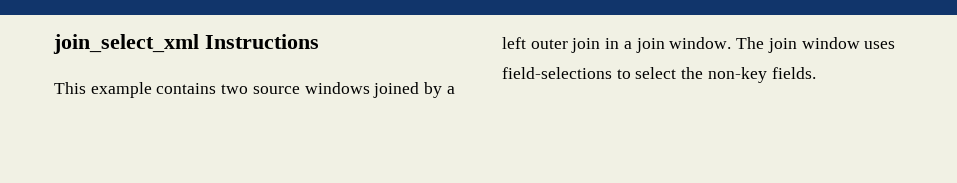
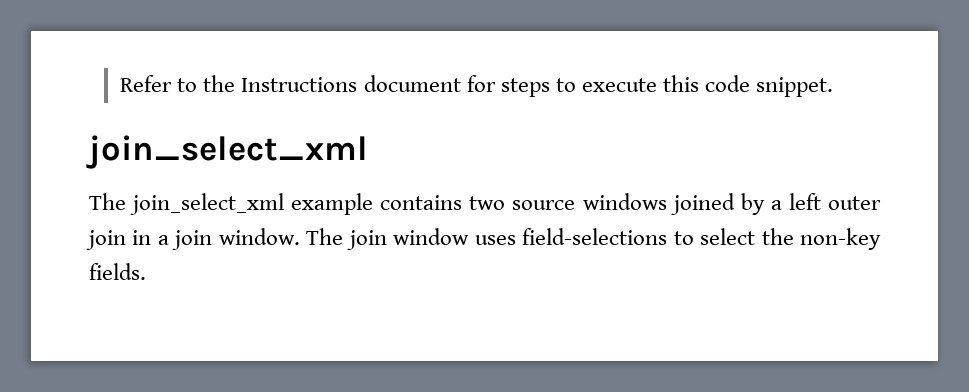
[53,34,319,54] [54,82,86,94] join_select_xml Instructions // This -> [120,75,834,97] [86,135,368,169] [89,193,285,215] Refer to the Instructions document for steps to execute this code snippet. // join_select_xml // The join_select_xml

